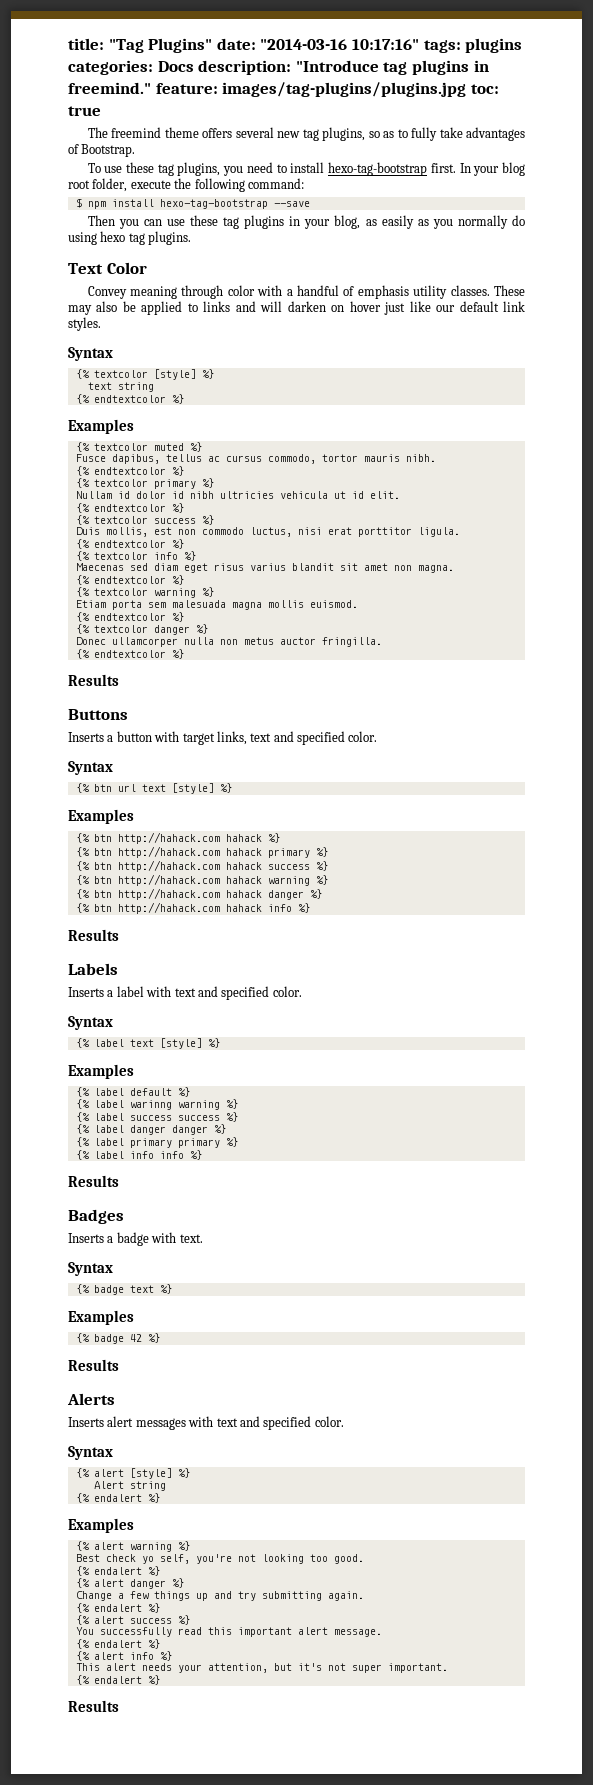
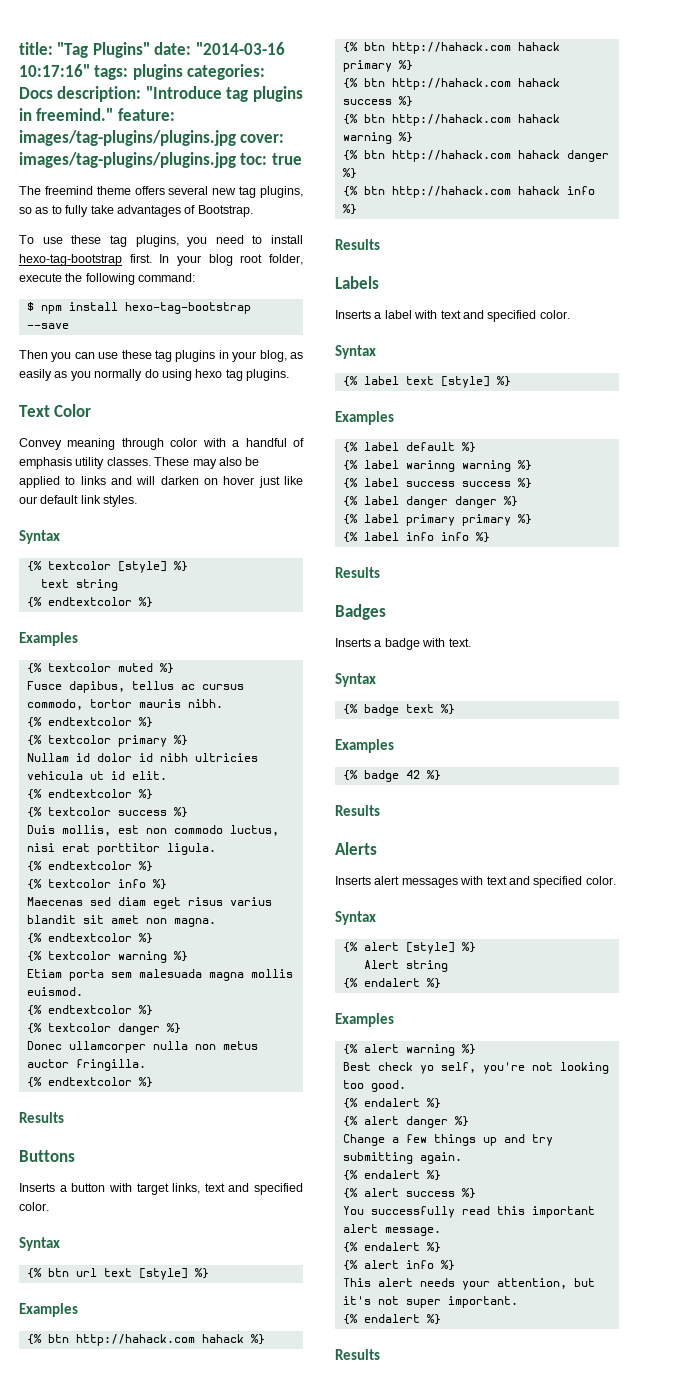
(467, 89) none -> [240,134,285,143] [19,152,236,168] cover: images/tag-plugins/plugins.jpg

